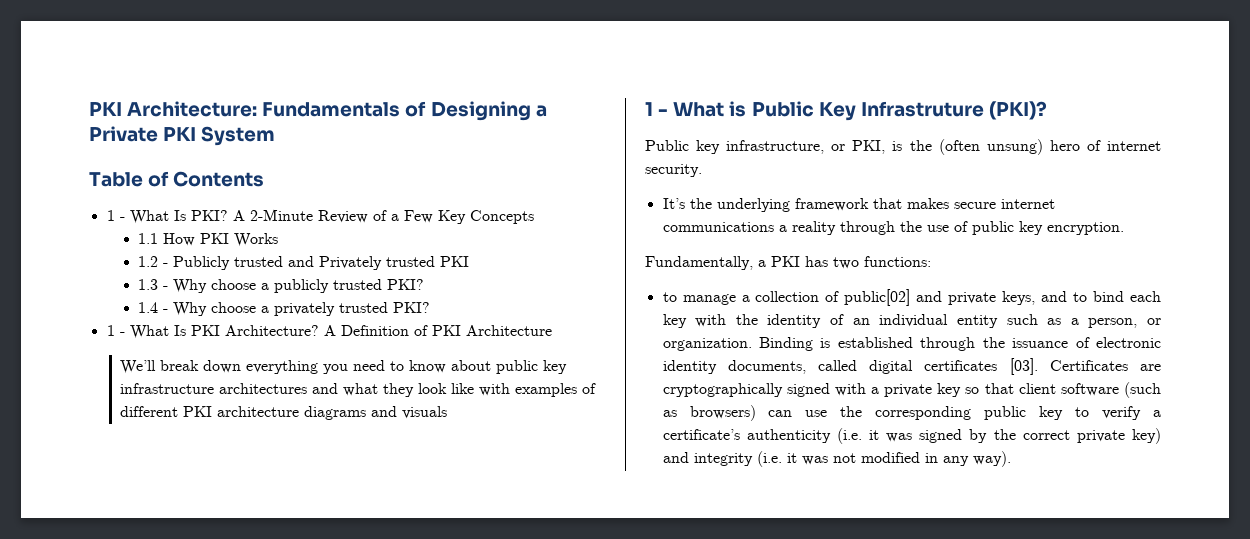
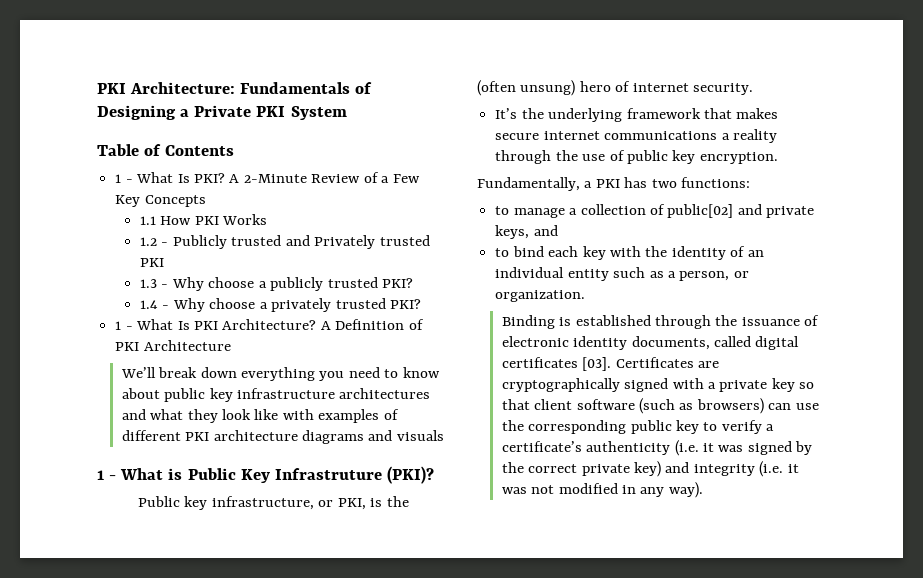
(1068, 296) none -> (558, 230) //
(752, 344) none -> (586, 296) //

